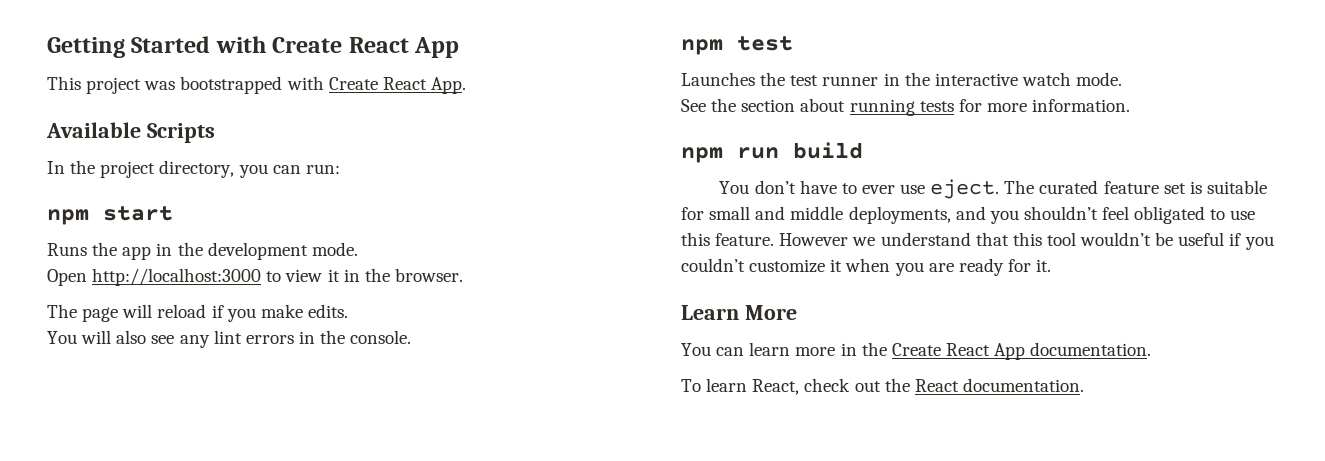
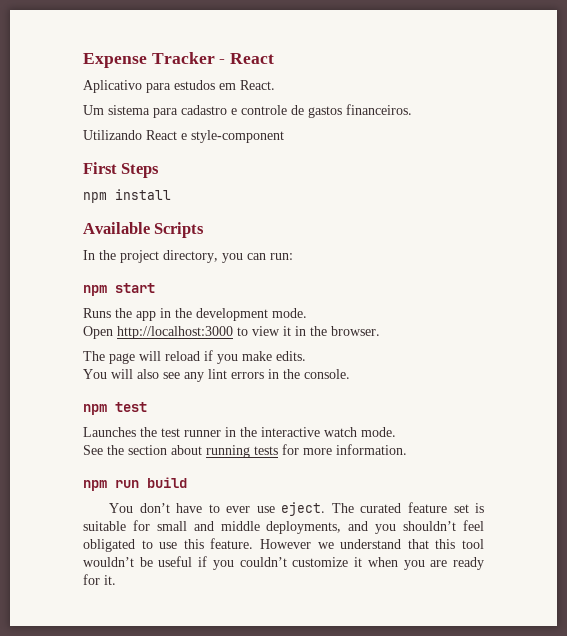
[47,36,460,58] [47,76,466,94] Getting Started with Create React App // This project was bootstrapped with Create React App. -> [83,52,275,68] [83,80,275,93] [83,104,412,118] [83,130,284,143] [83,162,160,178] [83,189,171,203] Expense Tracker - React // Aplicativo para estudos em React. // Um sistema para cadastro e controle de gastos financeiros. // Utilizando React e style-component // First Steps // npm install
[681,305,797,320] [681,342,1152,360] [681,378,1084,395] // Learn More // You can learn more in the Create React App documentation. // To learn React, check out the React documentation. -> (116, 580) none

